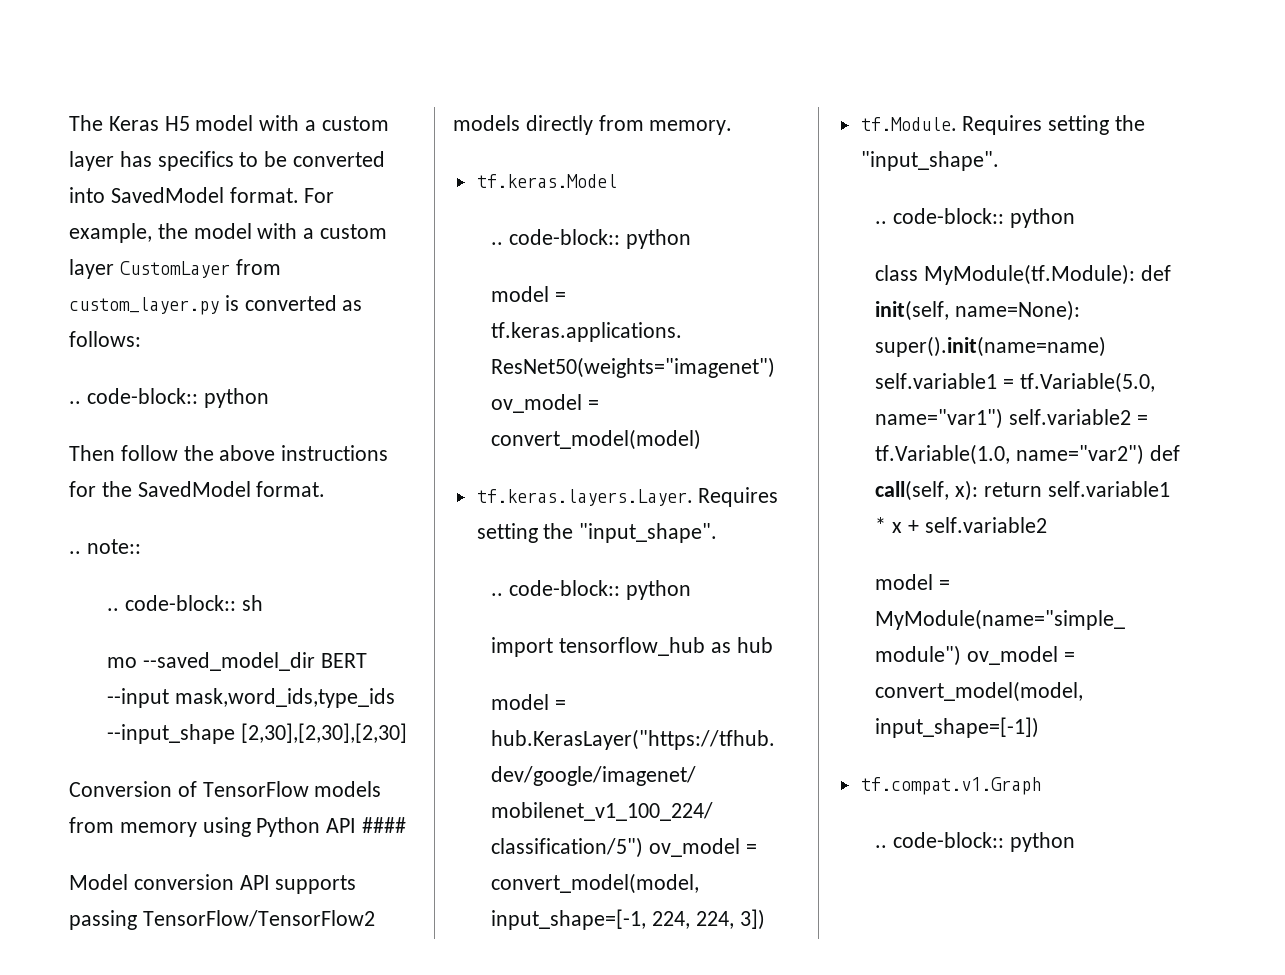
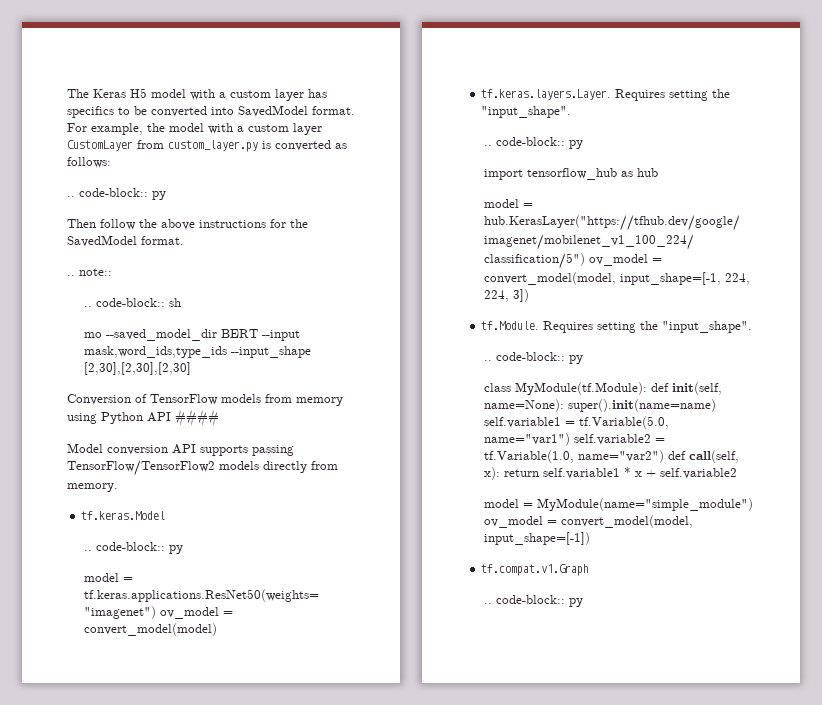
[203,388,269,408] python -> [152,191,166,200] py
[625,229,691,249] python -> [168,545,183,554] py
[625,580,691,600] python -> [568,140,583,149] py
[1009,208,1075,228] python -> [568,355,583,364] py
[1009,832,1075,852] python -> [568,598,583,607] py

